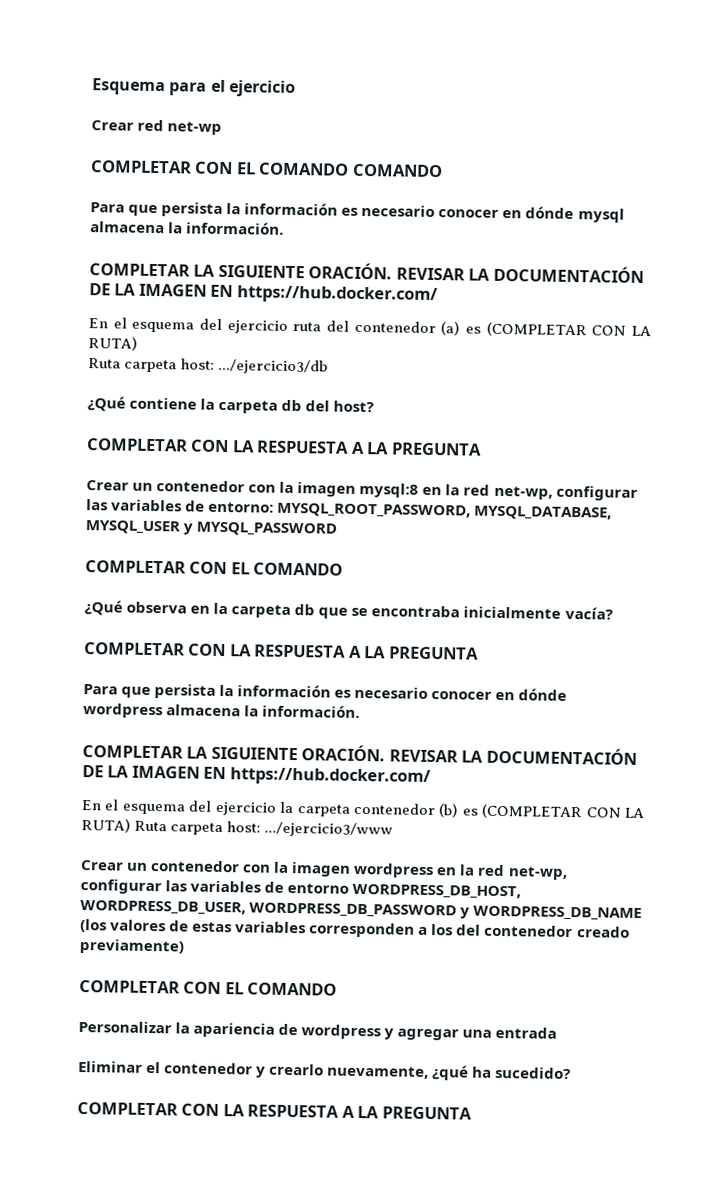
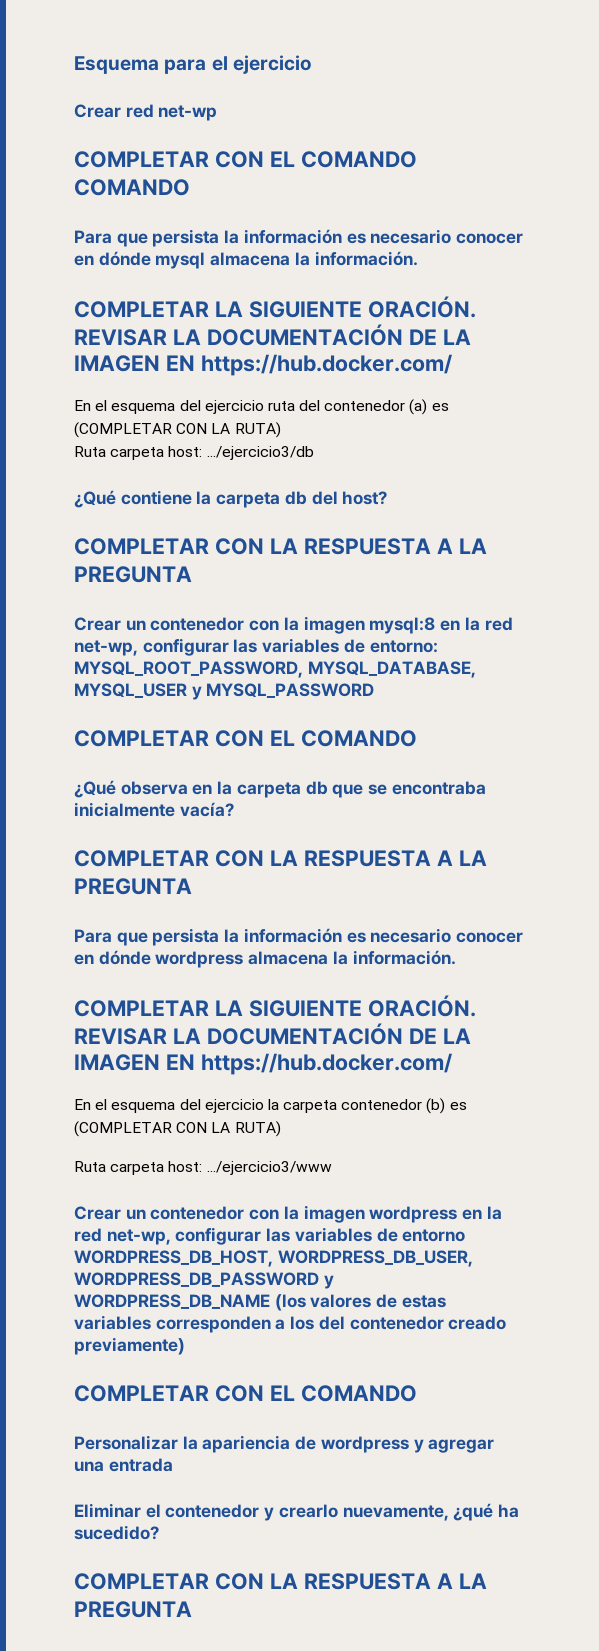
(131, 825) none -> (281, 1129) //

